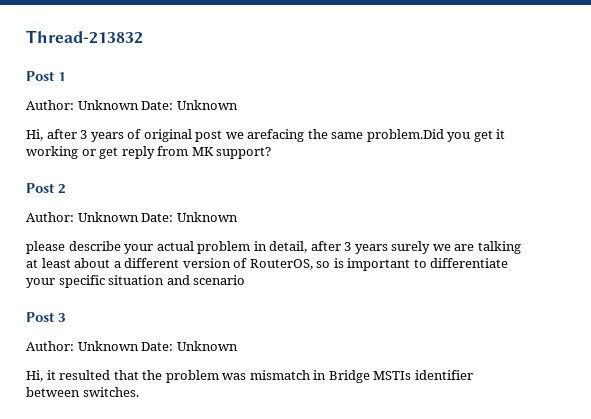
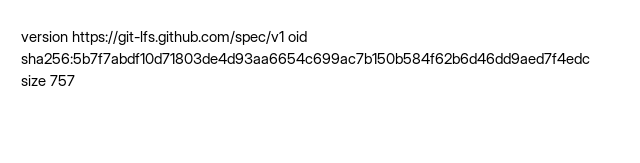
[26,30,143,44] [26,71,67,81] [26,100,238,110] [26,129,506,142] [26,146,272,159] [26,183,67,194] [26,212,238,222] [26,241,521,254] [26,258,509,271] [26,275,246,288] [26,312,67,322] [26,341,238,351] [26,370,473,383] [26,387,139,397] Thread-213832 // Post 1 // Author: Unknown Date: Unknown // Hi, after 3 years of original post we arefacing the same problem.Did you get it working or get reply from MK support? // Post 2 // Author: Unknown Date: Unknown // please describe your actual problem in detail, after 3 years surely we are talking at least about a different version of RouterOS, so is important to differentiate your specific situation and scenario // Post 3 // Author: Unknown Date: Unknown // Hi, it resulted that the problem was mismatch in Bridge MSTIs identifier between switches. -> [21,30,308,45] [21,53,590,64] [21,75,76,86] version https://git-lfs.github.com/spec/v1 oid sha256:5b7f7abdf10d71803de4d93aa6654c699ac7b150b584f62b6d46dd9aed7f4edc size 757

